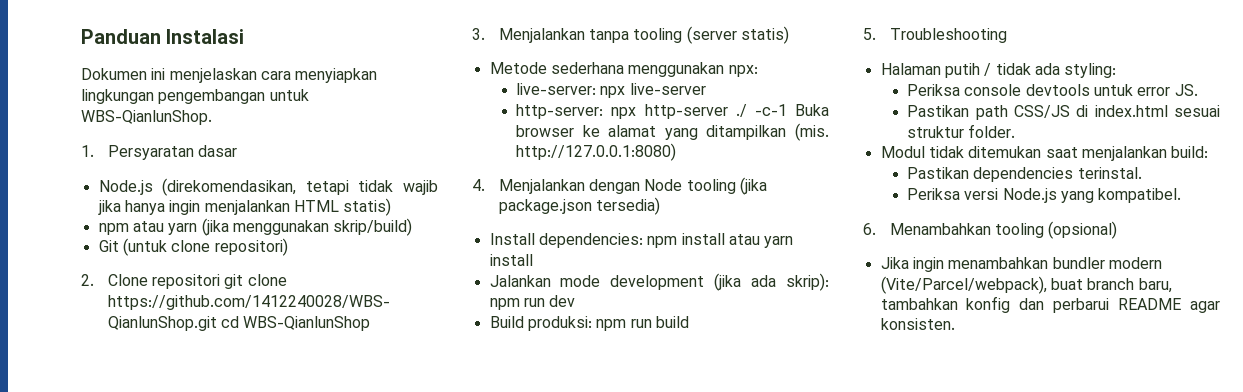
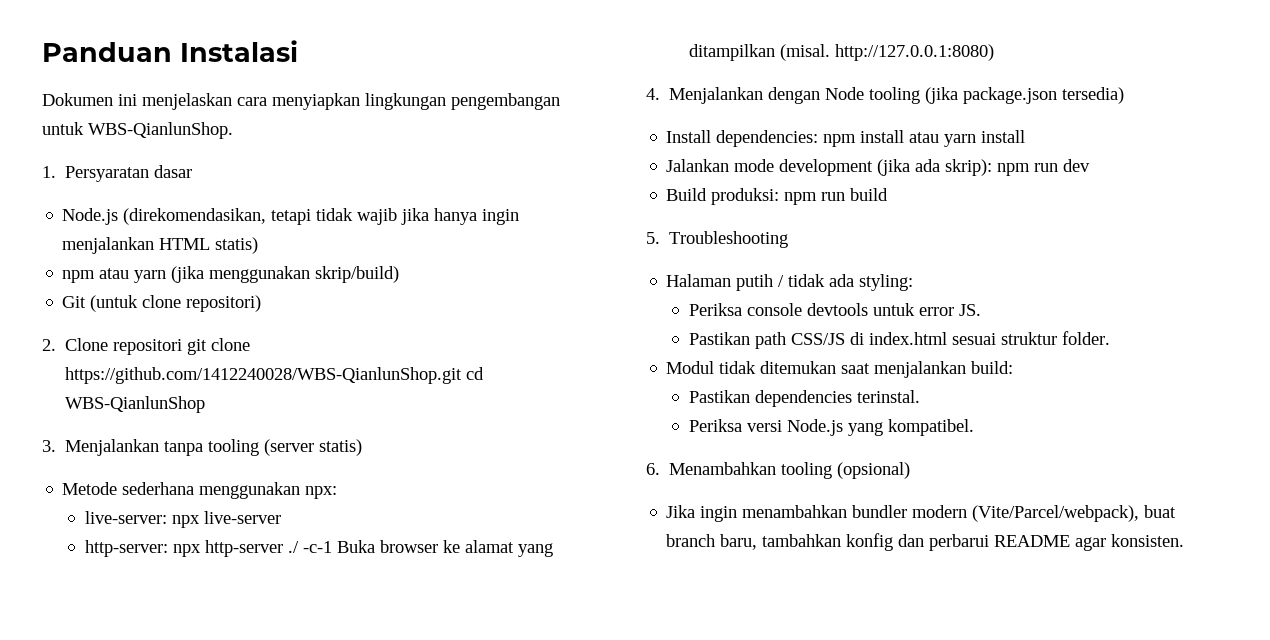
[795,123,829,141] (mis. -> [779,44,830,61] (misal.

